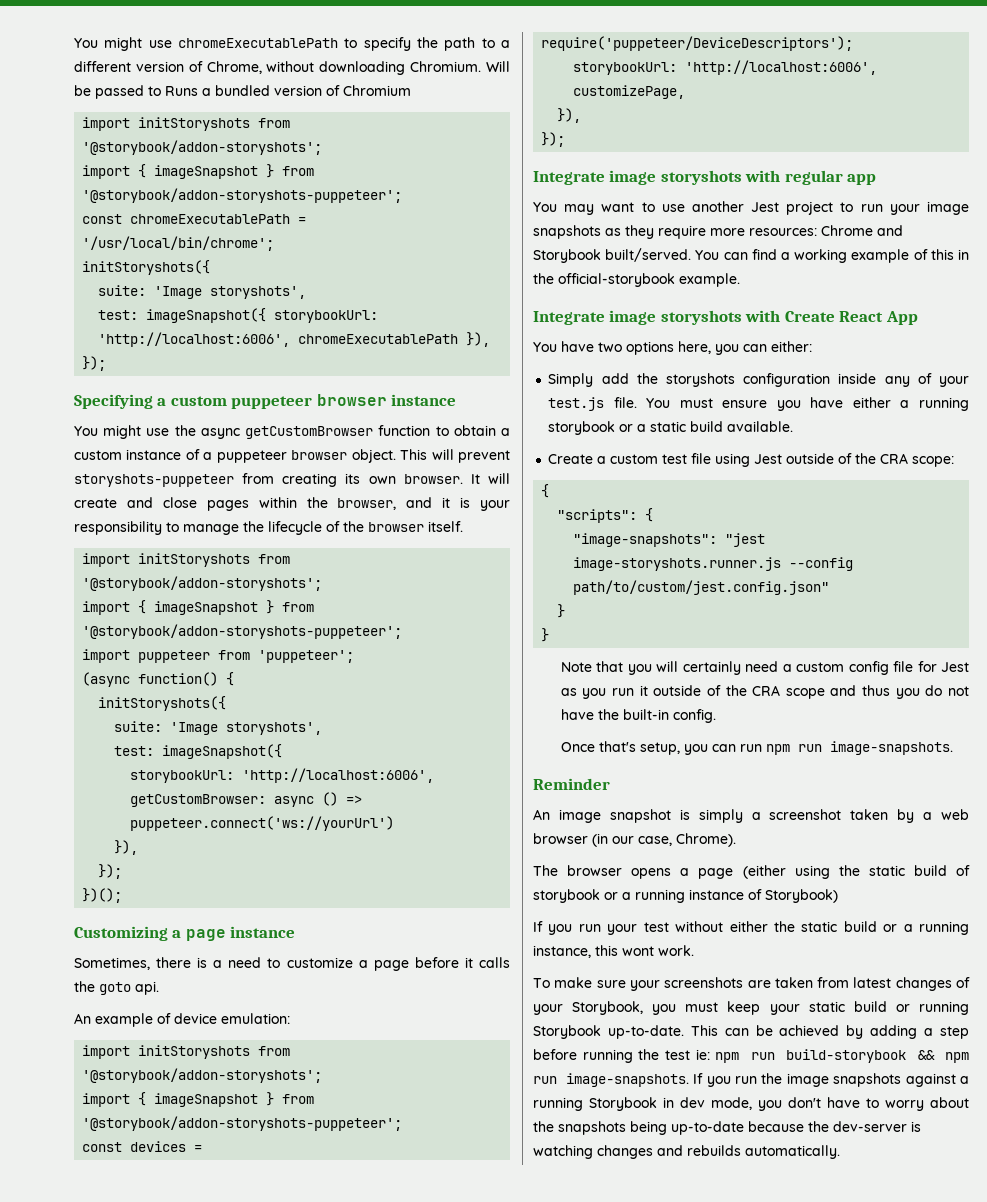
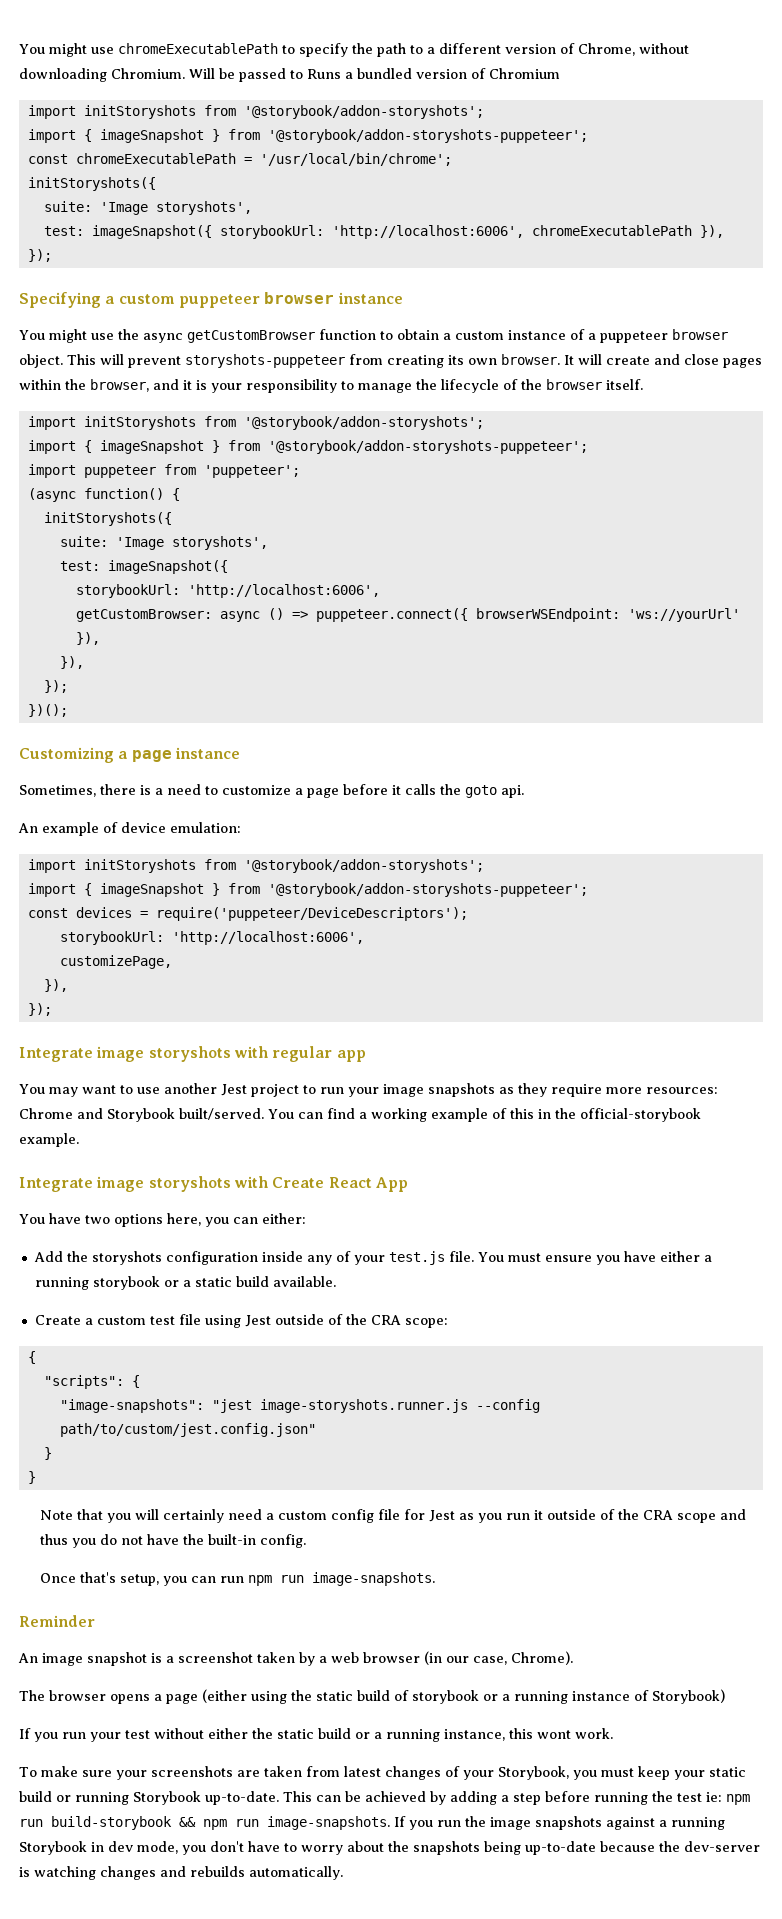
[130,816,395,831] puppeteer.connect('ws://yourUrl') -> [315,608,740,622] [75,632,100,645] puppeteer.connect({ browserWSEndpoint: 'ws://yourUrl' }),
[548,373,629,387] Simply add -> [33,1251,63,1262] Add
[698,809,743,823] simply -> (162, 1658) none

